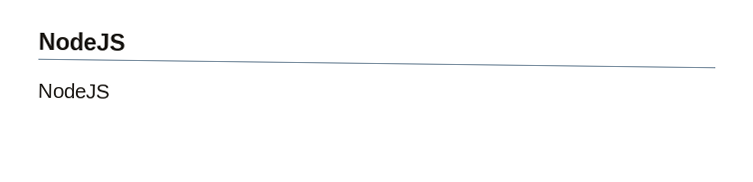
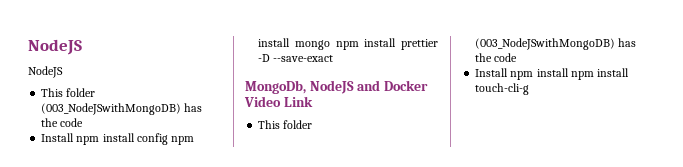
(111, 90) none -> [41,88,96,97] [41,103,203,115] [41,118,84,127] [41,133,195,145] [258,38,438,50] [258,54,334,62] [245,80,428,94] [244,96,313,107] [258,120,313,129] [475,38,637,50] [475,53,518,62] [475,68,630,80] [475,83,530,95] // This folder (003_NodeJSwithMongoDB) has the code // Install npm install config npm install mongo npm install prettier -D --save-exact // MongoDb, NodeJS and Docker Video Link // This folder (003_NodeJSwithMongoDB) has the code // Install npm install npm install touch-cli-g

